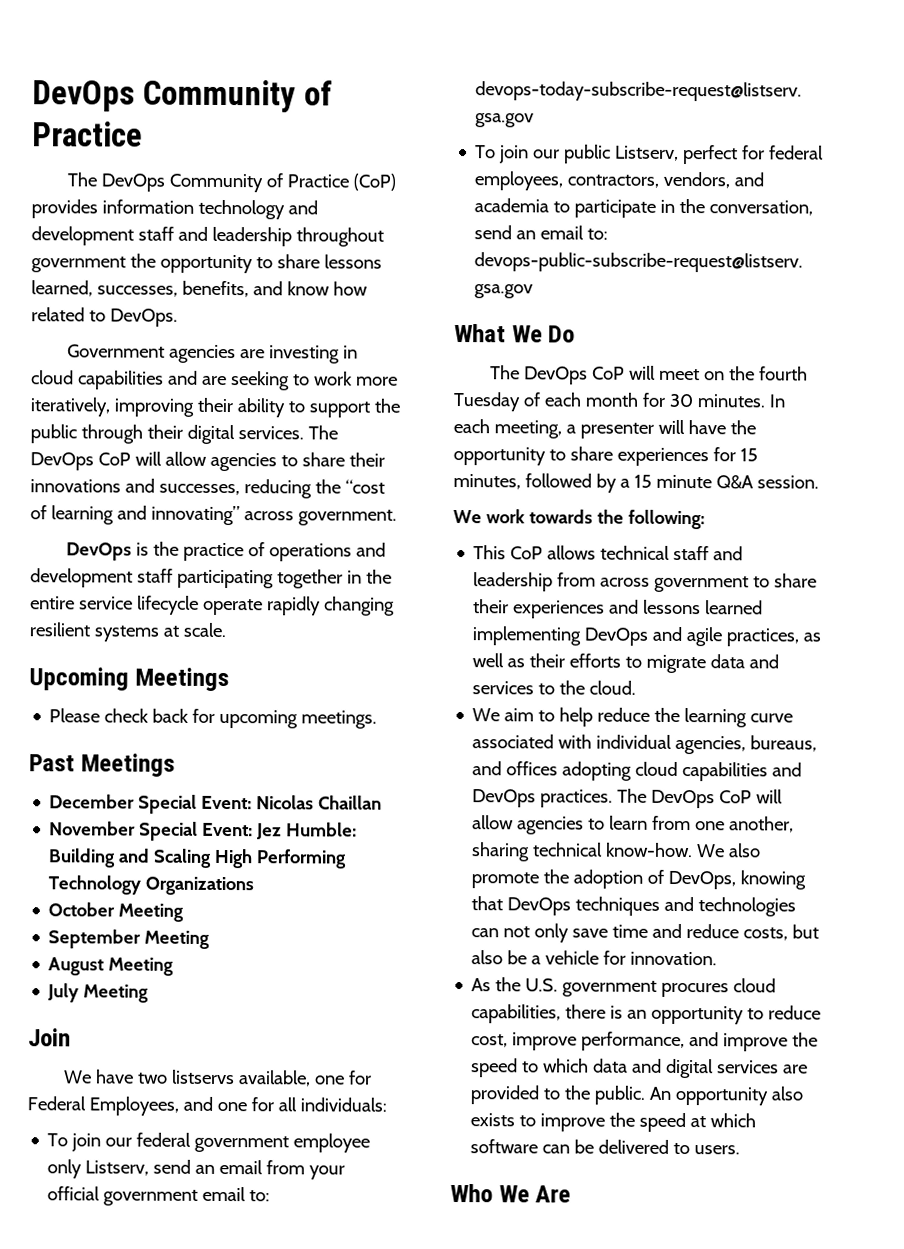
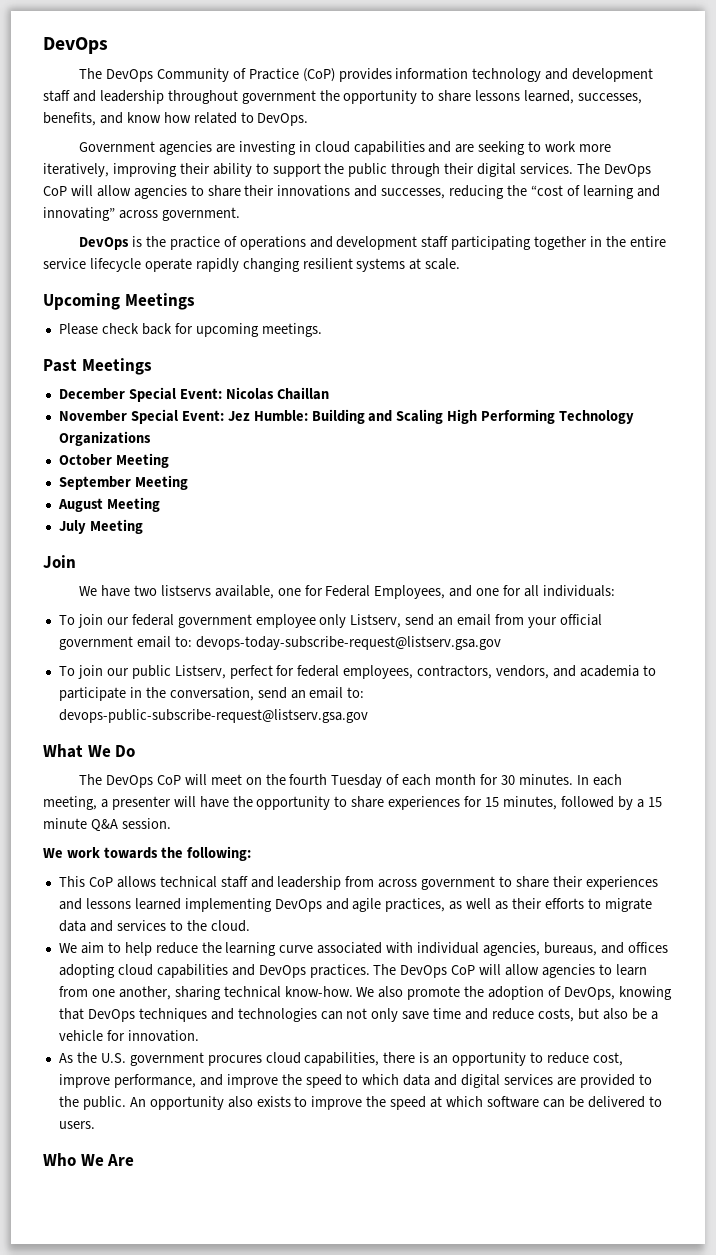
[32,79,333,113] [32,121,143,147] DevOps Community of Practice -> [43,37,108,54] DevOps

